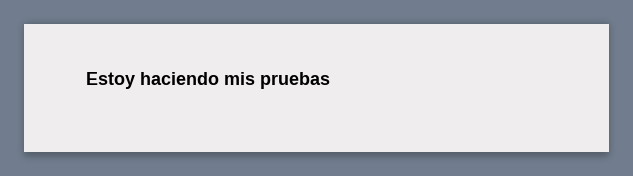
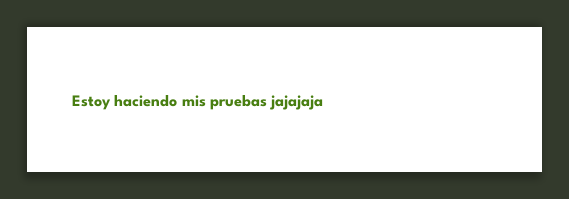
(330, 80) none -> [269,95,324,110] jajajaja

